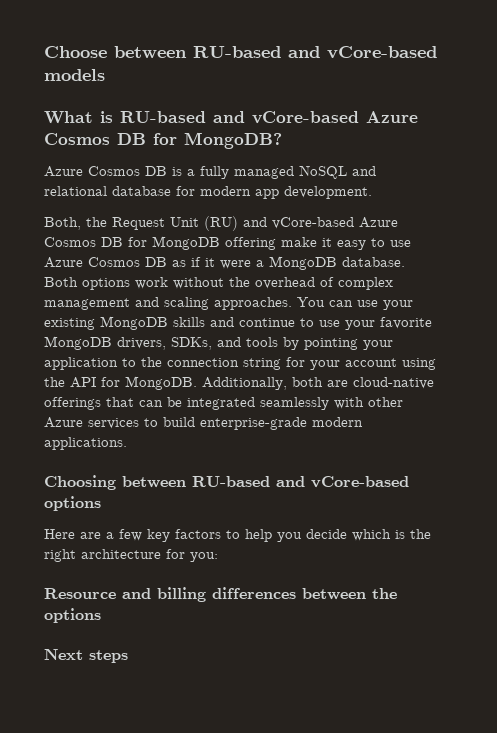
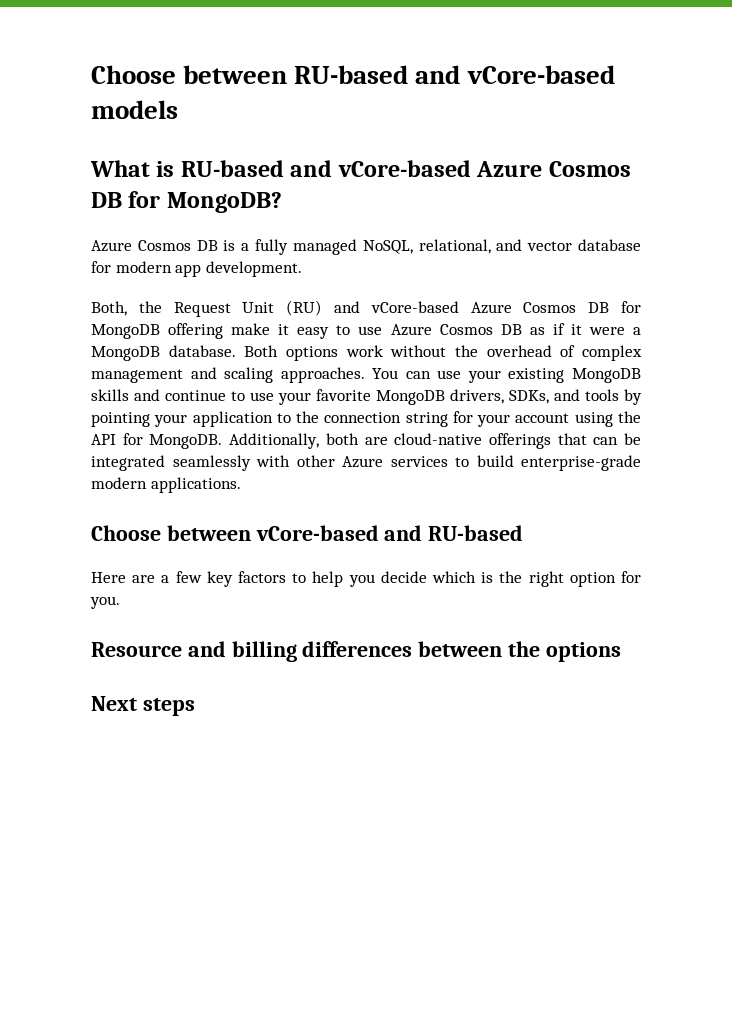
[299,165,376,179] [44,186,107,196] NoSQL and relational -> [362,239,573,254] NoSQL, relational, and vector
[44,475,409,490] [44,496,101,511] Choosing between RU-based and vCore-based options -> [91,525,524,541] Choose between vCore-based and RU-based
[81,549,218,562] architecture for you: -> [569,571,641,587] [90,596,120,609] option for you.

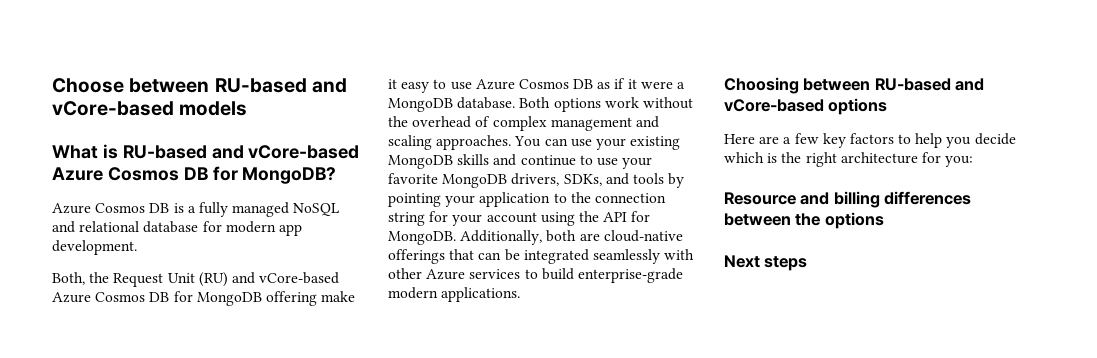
[362,239,573,254] NoSQL, relational, and vector -> [293,203,340,216] [52,221,140,233] NoSQL and relational
[91,525,524,541] Choose between vCore-based and RU-based -> [724,77,985,94] [724,98,888,115] Choosing between RU-based and vCore-based options
[569,571,641,587] [90,596,120,609] option for you. -> [840,152,974,167] architecture for you:

